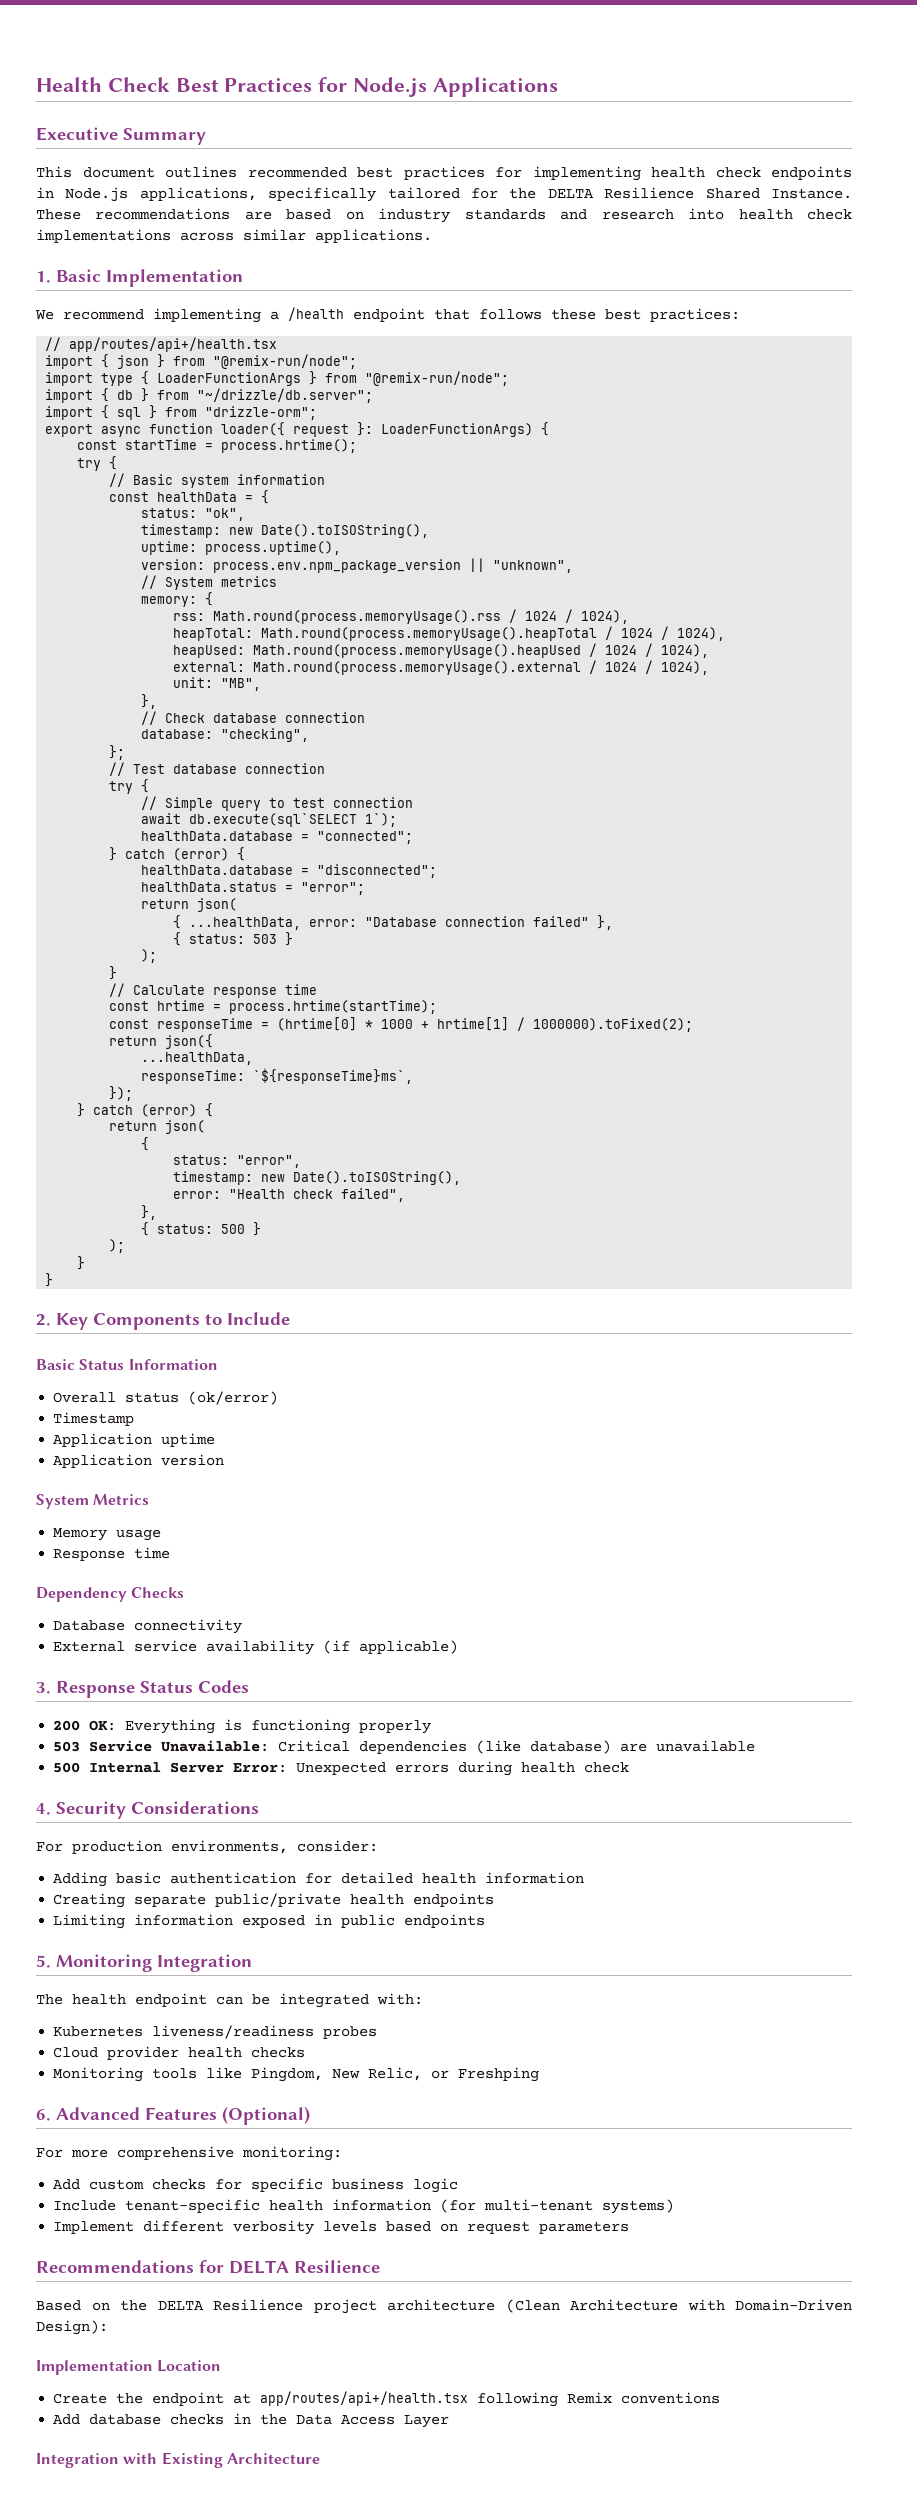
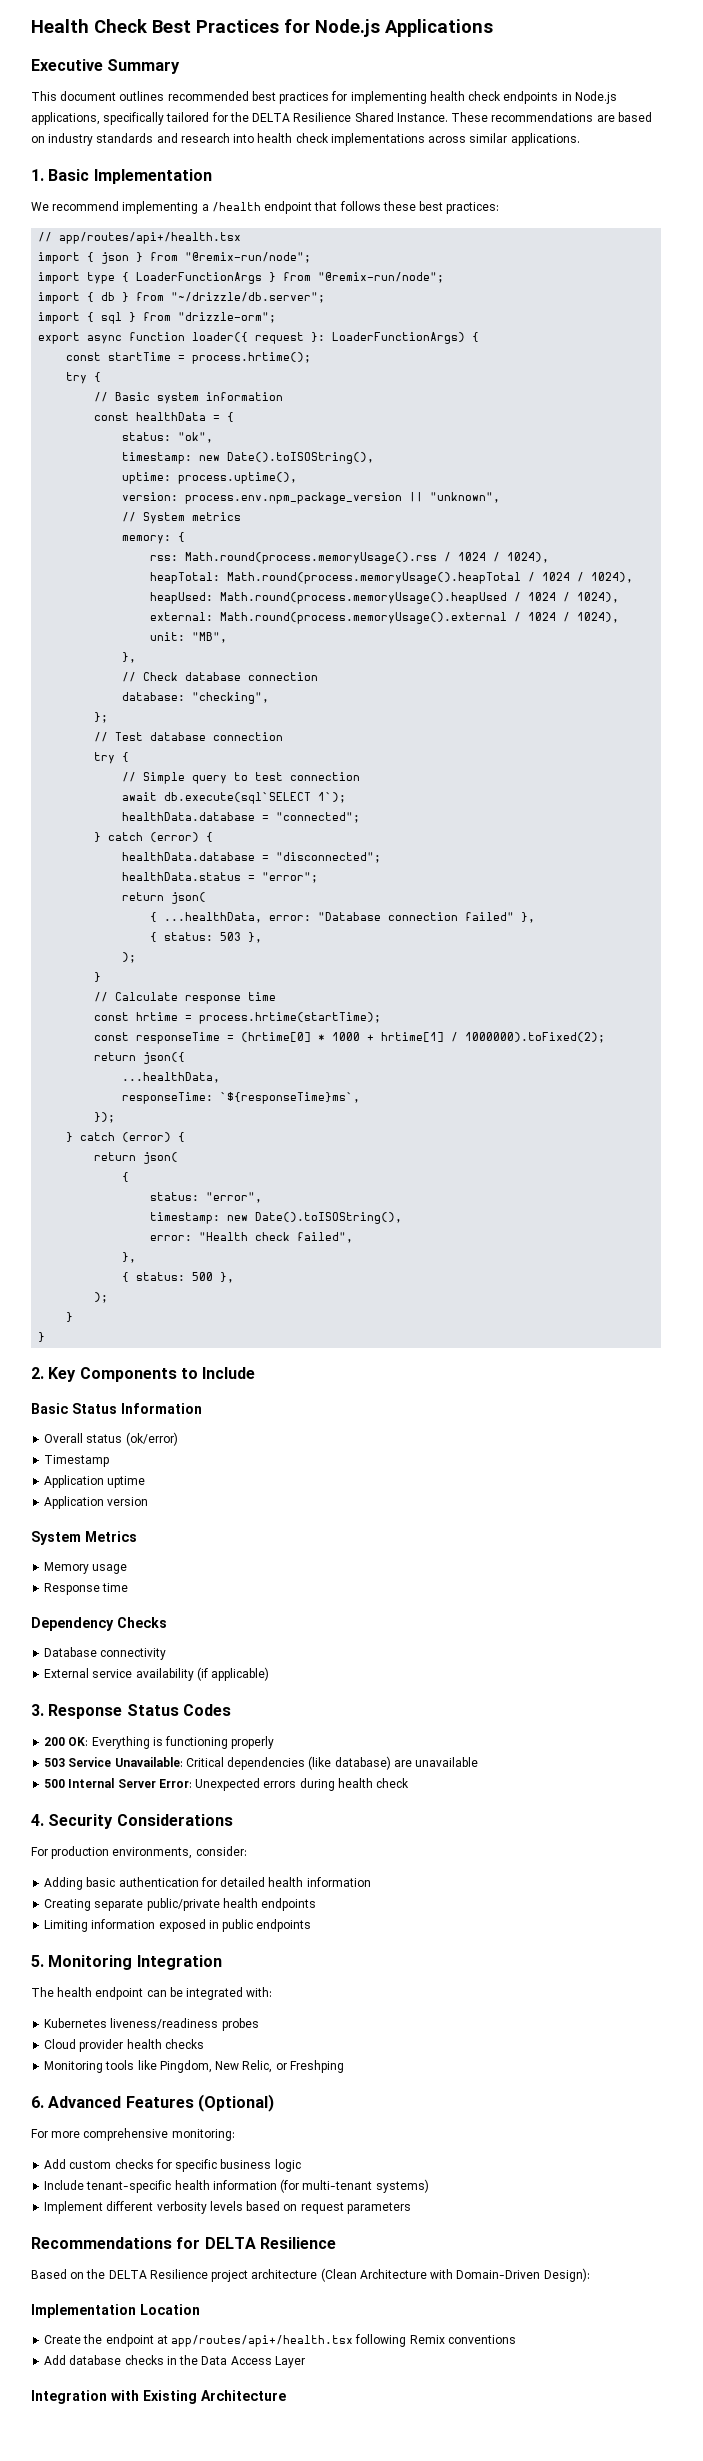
[285,932,294,946] } -> [248,932,263,943] },
[253,1222,262,1236] } -> [220,1272,235,1283] },

